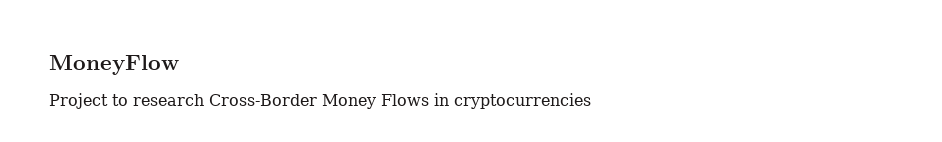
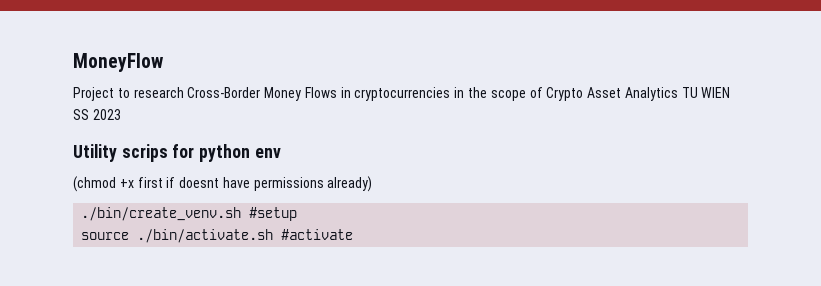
(591, 101) none -> [454,87,731,101] [73,109,121,120] [73,144,281,162] [73,176,373,192] [81,207,298,221] [81,229,354,243] in the scope of Crypto Asset Analytics TU WIEN SS 2023 // Utility scrips for python env // (chmod +x first if doesnt have permissions already) // ./bin/create_venv.sh #setup // source ./bin/activate.sh #activate

